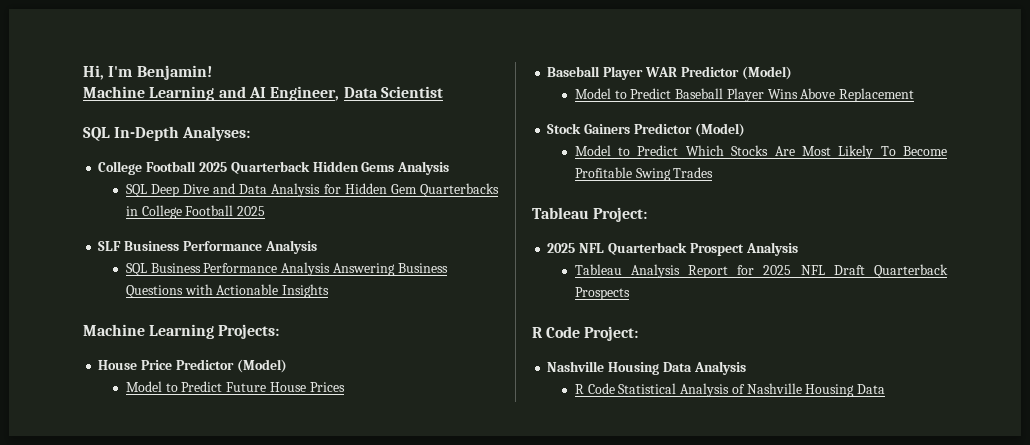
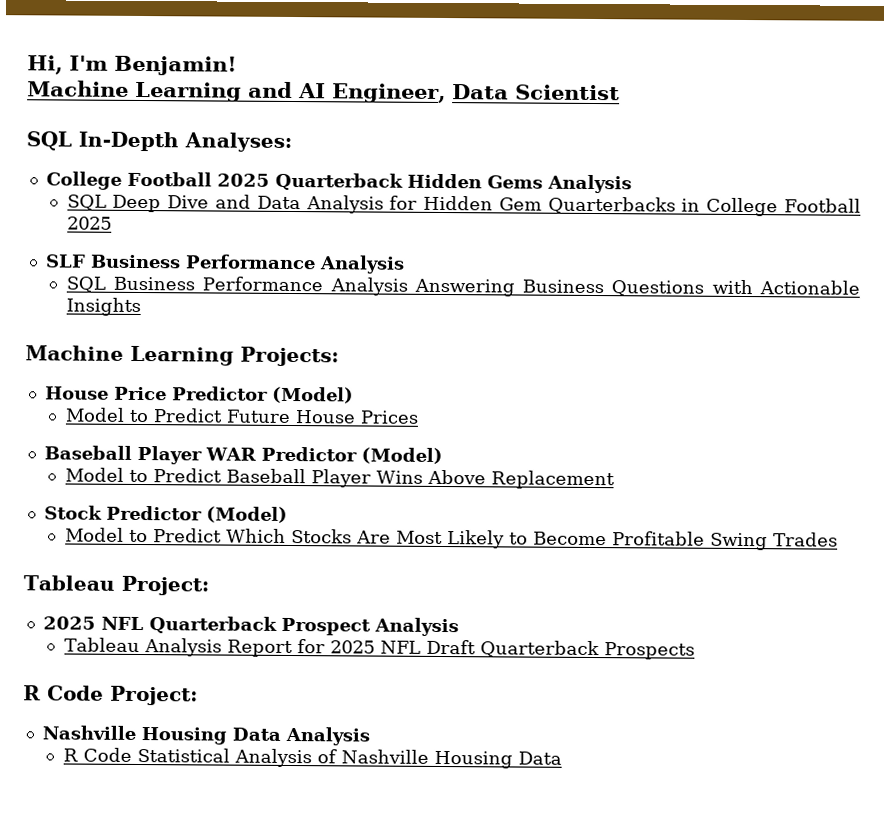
[584,124,631,134] Gainers -> (102, 512) none
[880,146,896,156] To -> [508,532,528,545] to

